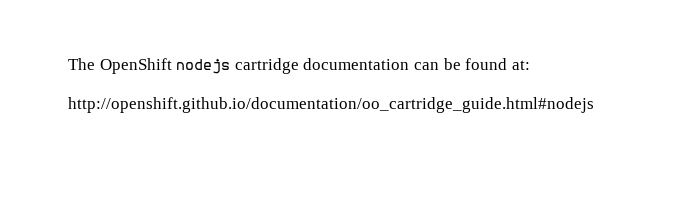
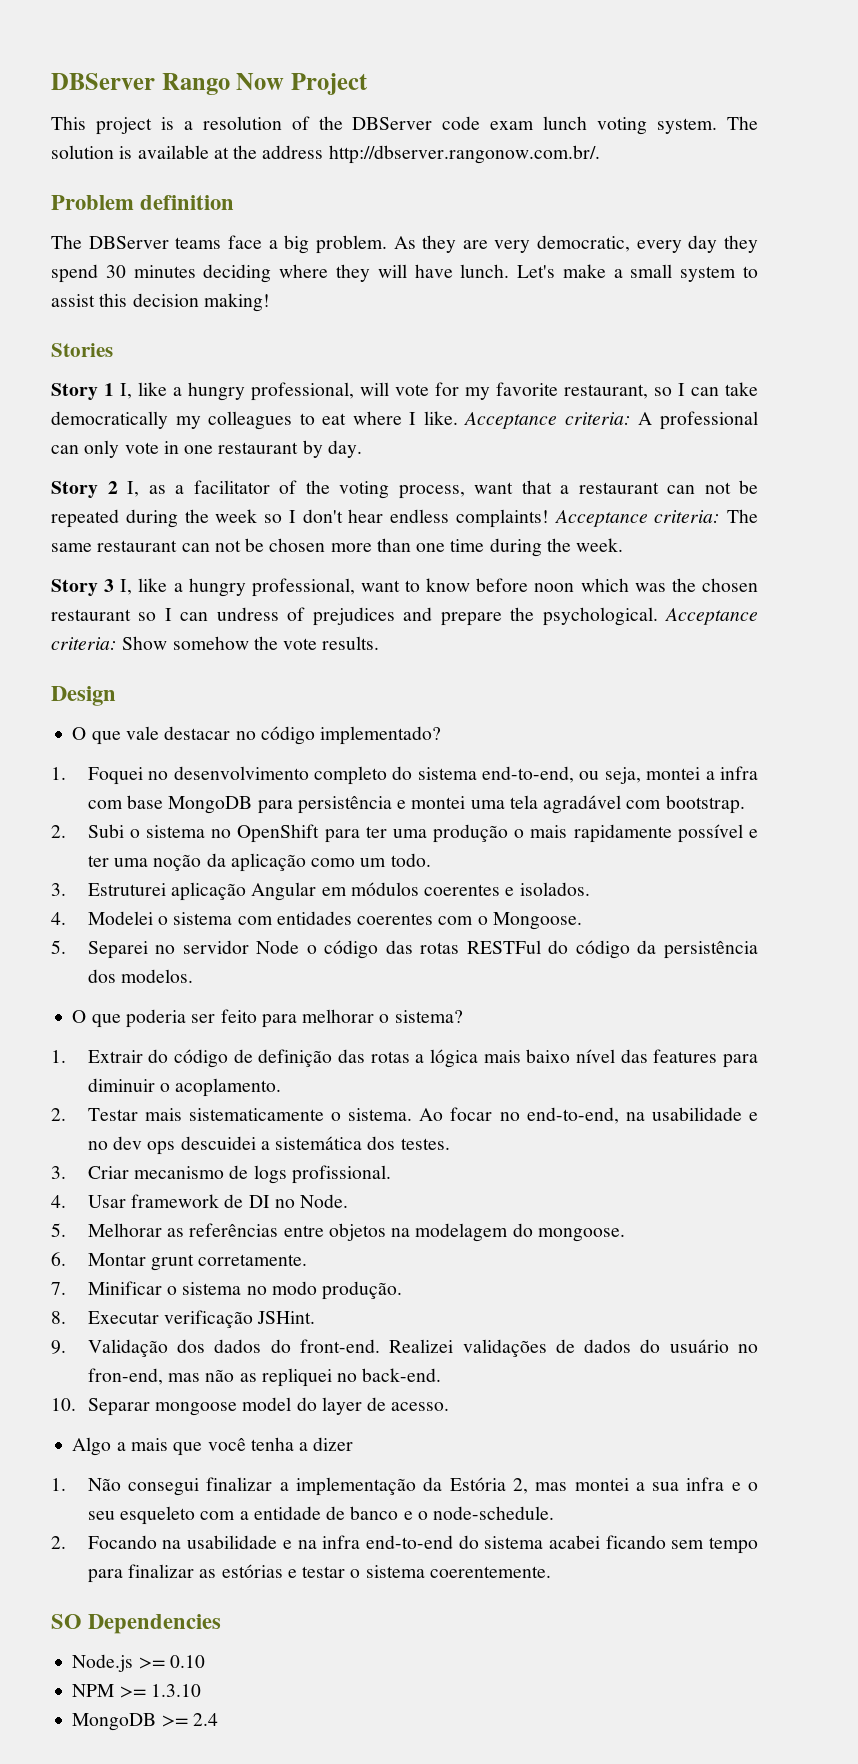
[68,58,530,74] [68,97,594,113] The OpenShift nodejs cartridge documentation can be found at: // http://openshift.github.io/documentation/oo_cartridge_guide.html#nodejs -> [51,73,368,95] [51,116,758,135] [51,145,600,164] [51,195,235,210] [51,235,758,254] [51,264,759,283] [51,293,270,312] [51,343,113,357] [51,382,758,401] [51,411,758,430] [51,440,362,458] [51,480,758,499] [51,509,758,528] [51,538,624,557] [51,578,758,597] [51,607,758,626] [51,636,380,650] [51,686,116,706] [72,726,442,745] [51,766,759,785] [87,795,745,814] [51,824,759,843] [87,853,431,872] [51,882,590,901] [51,911,582,930] [51,940,759,959] [87,969,194,983] [72,1009,463,1028] [51,1049,759,1068] [87,1078,282,1097] [51,1107,759,1124] [87,1136,450,1155] [51,1165,391,1184] [51,1194,349,1208] [51,1223,625,1242] [51,1252,308,1271] [51,1281,403,1300] [51,1310,316,1328] [51,1339,758,1357] [87,1368,442,1387] [51,1397,450,1416] [72,1437,354,1456] [51,1477,759,1496] [87,1506,555,1525] [51,1535,758,1554] [87,1564,551,1583] [51,1614,222,1634] [72,1654,205,1672] [72,1684,201,1698] [72,1713,218,1731] DBServer Rango Now Project // This project is a resolution of the DBServer code exam lunch voting system. The solution is available at the address http://dbserver.rangonow.com.br/. // Problem definition // The DBServer teams face a big problem. As they are very democratic, every day they spend 30 minutes deciding where they will have lunch. Let's make a small system to assist this decision making! // Stories // Story 1 I, like a hungry professional, will vote for my favorite restaurant, so I can take democratically my colleagues to eat where I like. Acceptance criteria: A professional can only vote in one restaurant by day. // Story 2 I, as a facilitator of the voting process, want that a restaurant can not be repeated during the week so I don't hear endless complaints! Acceptance criteria: The same restaurant can not be chosen more than one time during the week. // Story 3 I, like a hungry professional, want to know before noon which was the chosen restaurant so I can undress of prejudices and prepare the psychological. Acceptance criteria: Show somehow the vote results. // Design // O que vale destacar no código implementado? // 1. Foquei no desenvolvimento completo do sistema end-to-end, ou seja, montei a infra com base MongoDB para persistência e montei uma tela agradável com bootstrap. // 2. Subi o sistema no OpenShift para ter uma produção o mais rapidamente possível e ter uma noção da aplicação como um todo. // 3. Estruturei aplicação Angular em módulos coerentes e isolados. // 4. Modelei o sistema com entidades coerentes com o Mongoose. // 5. Separei no servidor Node o código das rotas RESTFul do código da persistência dos modelos. // O que poderia ser feito para melhorar o sistema? // 1. Extrair do código de definição das rotas a lógica mais baixo nível das features para diminuir o acoplamento. // 2. Testar mais sistematicamente o sistema. Ao focar no end-to-end, na usabilidade e no dev ops descuidei a sistemática dos testes. // 3. Criar mecanismo de logs profissional. // 4. Usar framework de DI no Node. // 5. Melhorar as referências entre objetos na modelagem do mongoose. // 6. Montar grunt corretamente. // 7. Minificar o sistema no modo produção. // 8. Executar verificação JSHint. // 9. Validação dos dados do front-end. Realizei validações de dados do usuário no fron-end, mas não as repliquei no back-end. // 10. Separar mongoose model do layer de acesso. // Algo a mais que você tenha a dizer // 1. Não consegui finalizar a implementação da Estória 2, mas montei a sua infra e o seu esqueleto com a entidade de banco e o node-schedule. // 2. Focando na usabilidade e na infra end-to-end do sistema acabei ficando sem tempo para finalizar as estórias e testar o sistema coerentemente. // SO Dependencies // Node.js >= 0.10 // NPM >= 1.3.10 // MongoDB >= 2.4

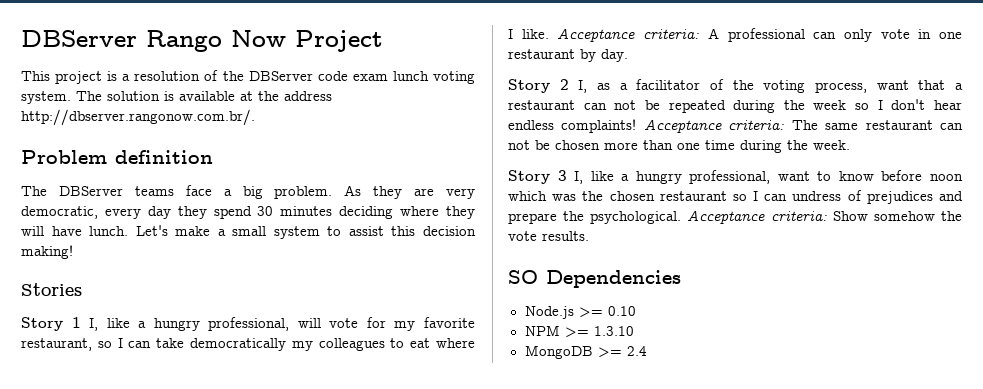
[51,686,116,706] [72,726,442,745] [51,766,759,785] [87,795,745,814] [51,824,759,843] [87,853,431,872] [51,882,590,901] [51,911,582,930] [51,940,759,959] [87,969,194,983] [72,1009,463,1028] [51,1049,759,1068] [87,1078,282,1097] [51,1107,759,1124] [87,1136,450,1155] [51,1165,391,1184] [51,1194,349,1208] [51,1223,625,1242] [51,1252,308,1271] [51,1281,403,1300] [51,1310,316,1328] [51,1339,758,1357] [87,1368,442,1387] [51,1397,450,1416] [72,1437,354,1456] [51,1477,759,1496] [87,1506,555,1525] [51,1535,758,1554] [87,1564,551,1583] // Design // O que vale destacar no código implementado? // 1. Foquei no desenvolvimento completo do sistema end-to-end, ou seja, montei a infra com base MongoDB para persistência e montei uma tela agradável com bootstrap. // 2. Subi o sistema no OpenShift para ter uma produção o mais rapidamente possível e ter uma noção da aplicação como um todo. // 3. Estruturei aplicação Angular em módulos coerentes e isolados. // 4. Modelei o sistema com entidades coerentes com o Mongoose. // 5. Separei no servidor Node o código das rotas RESTFul do código da persistência dos modelos. // O que poderia ser feito para melhorar o sistema? // 1. Extrair do código de definição das rotas a lógica mais baixo nível das features para diminuir o acoplamento. // 2. Testar mais sistematicamente o sistema. Ao focar no end-to-end, na usabilidade e no dev ops descuidei a sistemática dos testes. // 3. Criar mecanismo de logs profissional. // 4. Usar framework de DI no Node. // 5. Melhorar as referências entre objetos na modelagem do mongoose. // 6. Montar grunt corretamente. // 7. Minificar o sistema no modo produção. // 8. Executar verificação JSHint. // 9. Validação dos dados do front-end. Realizei validações de dados do usuário no fron-end, mas não as repliquei no back-end. // 10. Separar mongoose model do layer de acesso. // Algo a mais que você tenha a dizer // 1. Não consegui finalizar a implementação da Estória 2, mas montei a sua infra e o seu esqueleto com a entidade de banco e o node-schedule. // 2. Focando na usabilidade e na infra end-to-end do sistema acabei ficando sem tempo para finalizar as estórias e testar o sistema coerentemente. -> (589, 236) none

